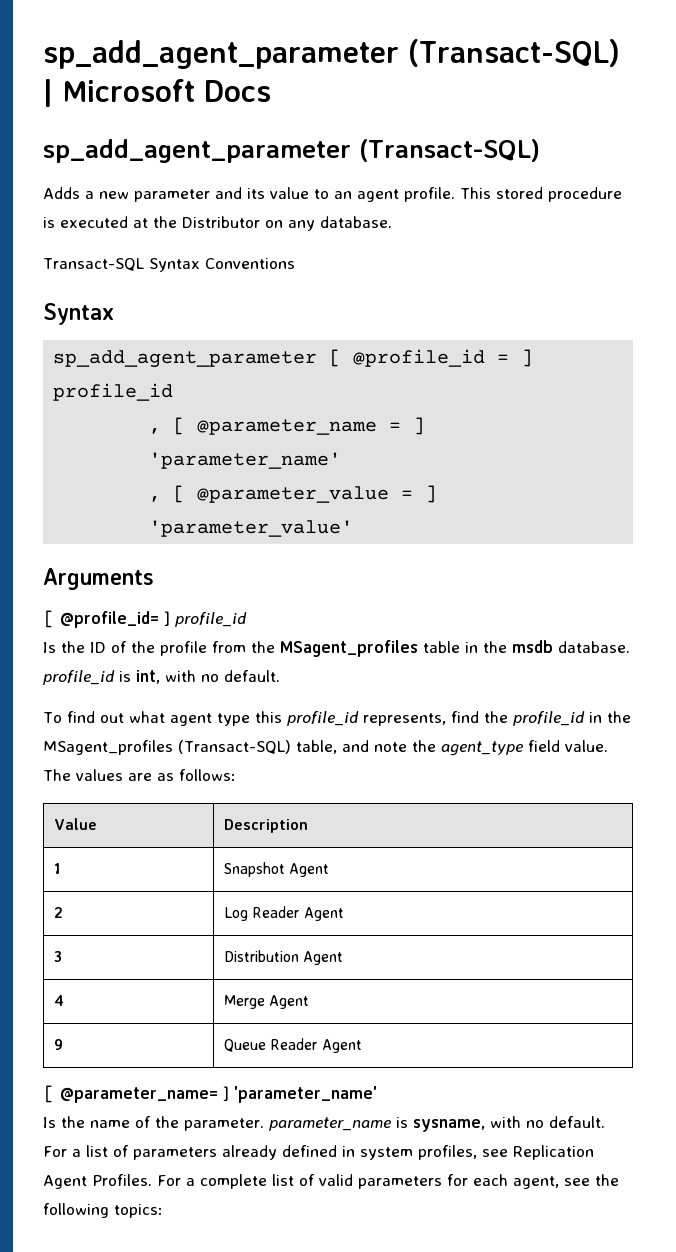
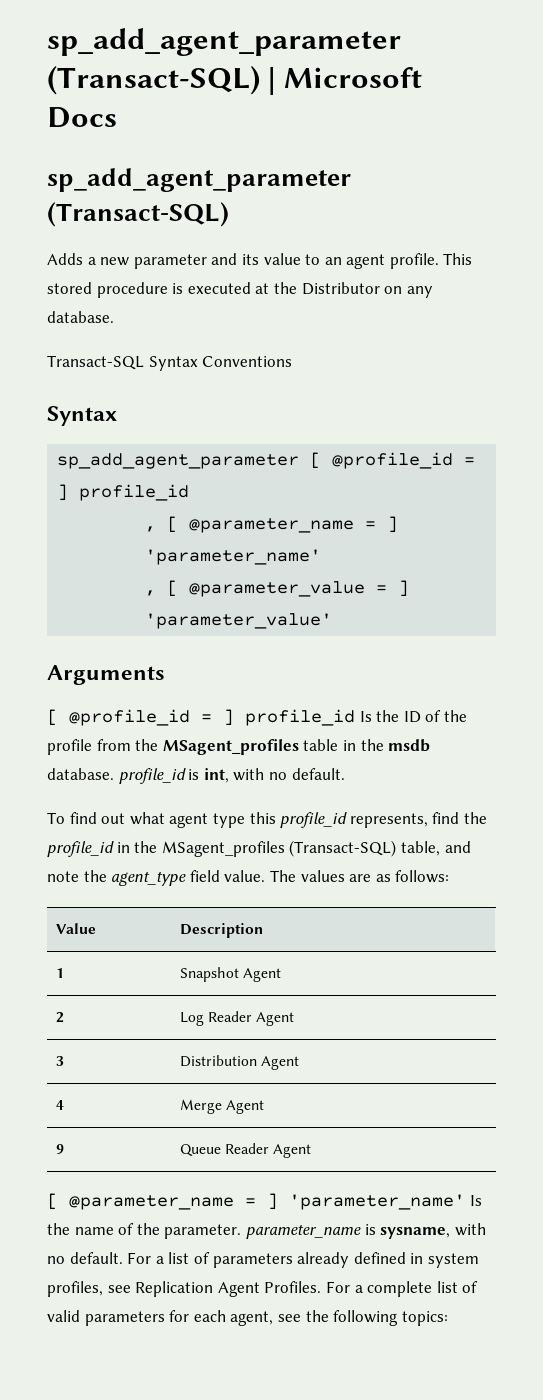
[60,611,247,628] @profile_id= ] profile_id // -> [69,709,355,726] @profile_id = ] profile_id
[60,1086,377,1103] @parameter_name= ] 'parameter_name' // -> [69,1193,465,1210] @parameter_name = ] 'parameter_name'

